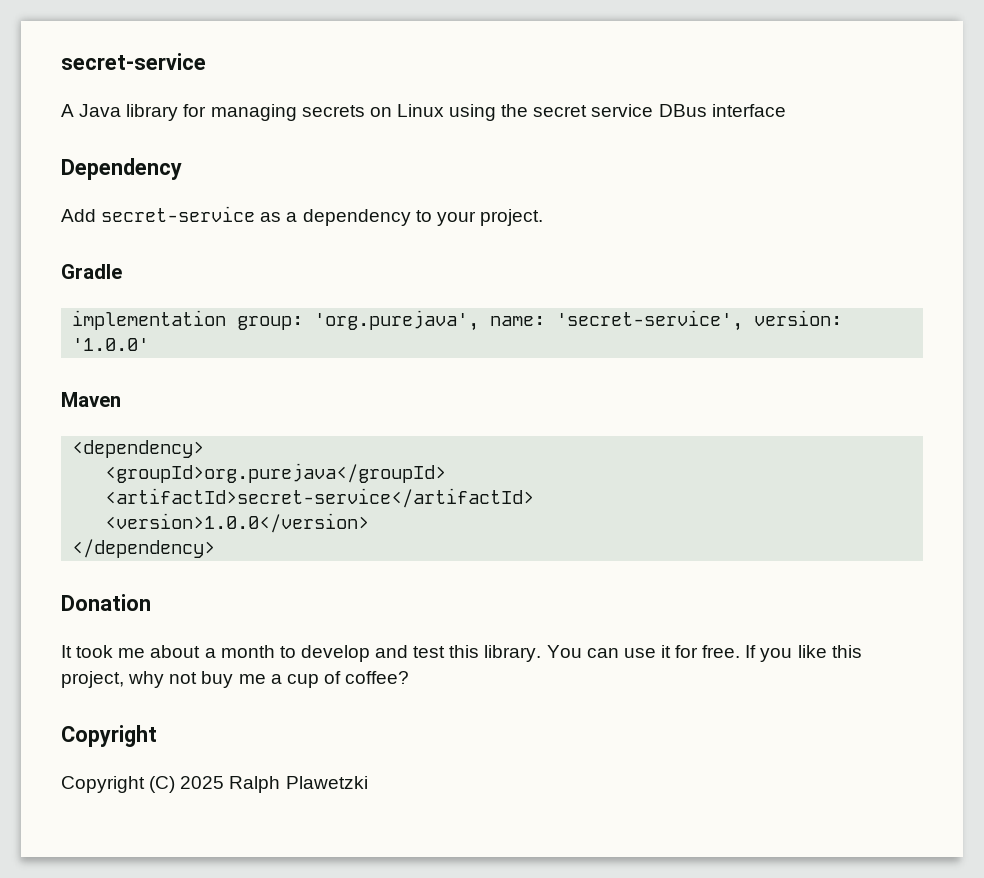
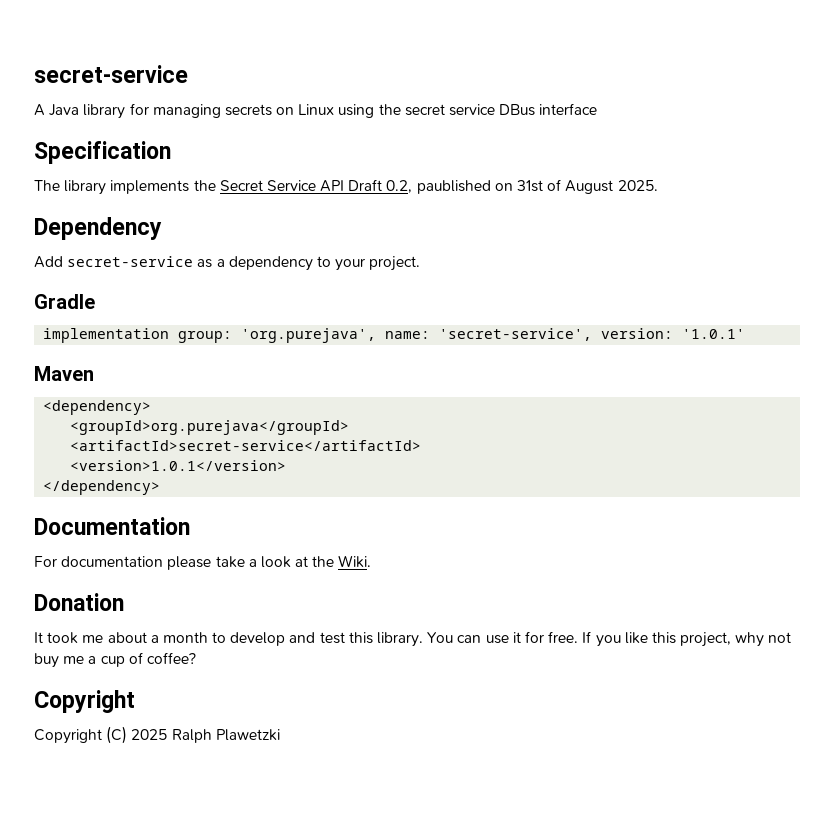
(786, 110) none -> [34,141,171,164] [34,179,658,195] // Specification // The library implements the Secret Service API Draft 0.2, paublished on 31st of August 2025.
[72,338,150,351] '1.0.0' -> [682,329,746,339] '1.0.1'
[105,513,370,533] <version>1.0.0</version> -> [70,460,287,471] <version>1.0.1</version>
(216, 548) none -> [34,517,190,535] [34,555,372,570] // Documentation // For documentation please take a look at the Wiki.

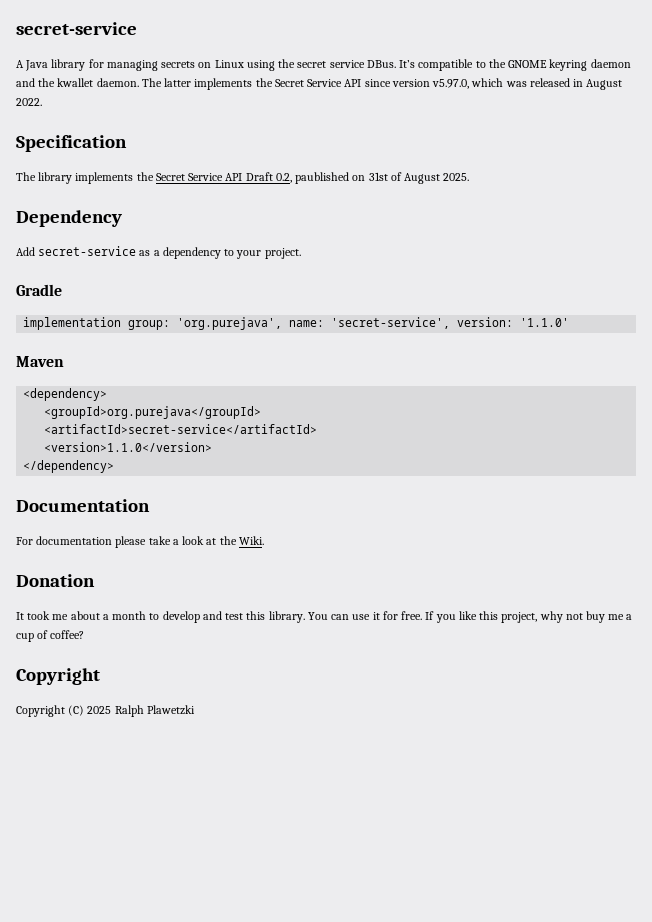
[499,103,598,116] DBus interface -> [366,59,631,71] [16,78,623,90] [16,98,42,106] DBus. It’s compatible to the GNOME keyring daemon and the kwallet daemon. The latter implements the Secret Service API since version v5.97.0, which was released in August 2022.
[682,329,746,339] '1.0.1' -> [520,318,570,327] '1.1.0'
[70,460,287,471] <version>1.0.1</version> -> [44,442,213,452] <version>1.1.0</version>

